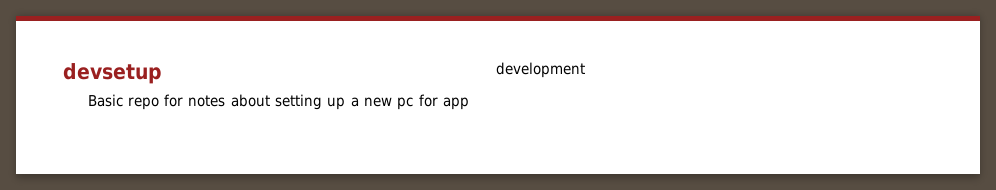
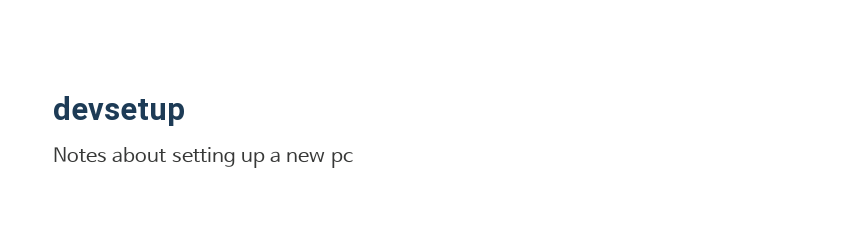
[87,94,226,110] Basic repo for notes -> [53,147,107,163] Notes
[418,94,470,110] [496,62,585,78] for app development -> (353, 160) none

